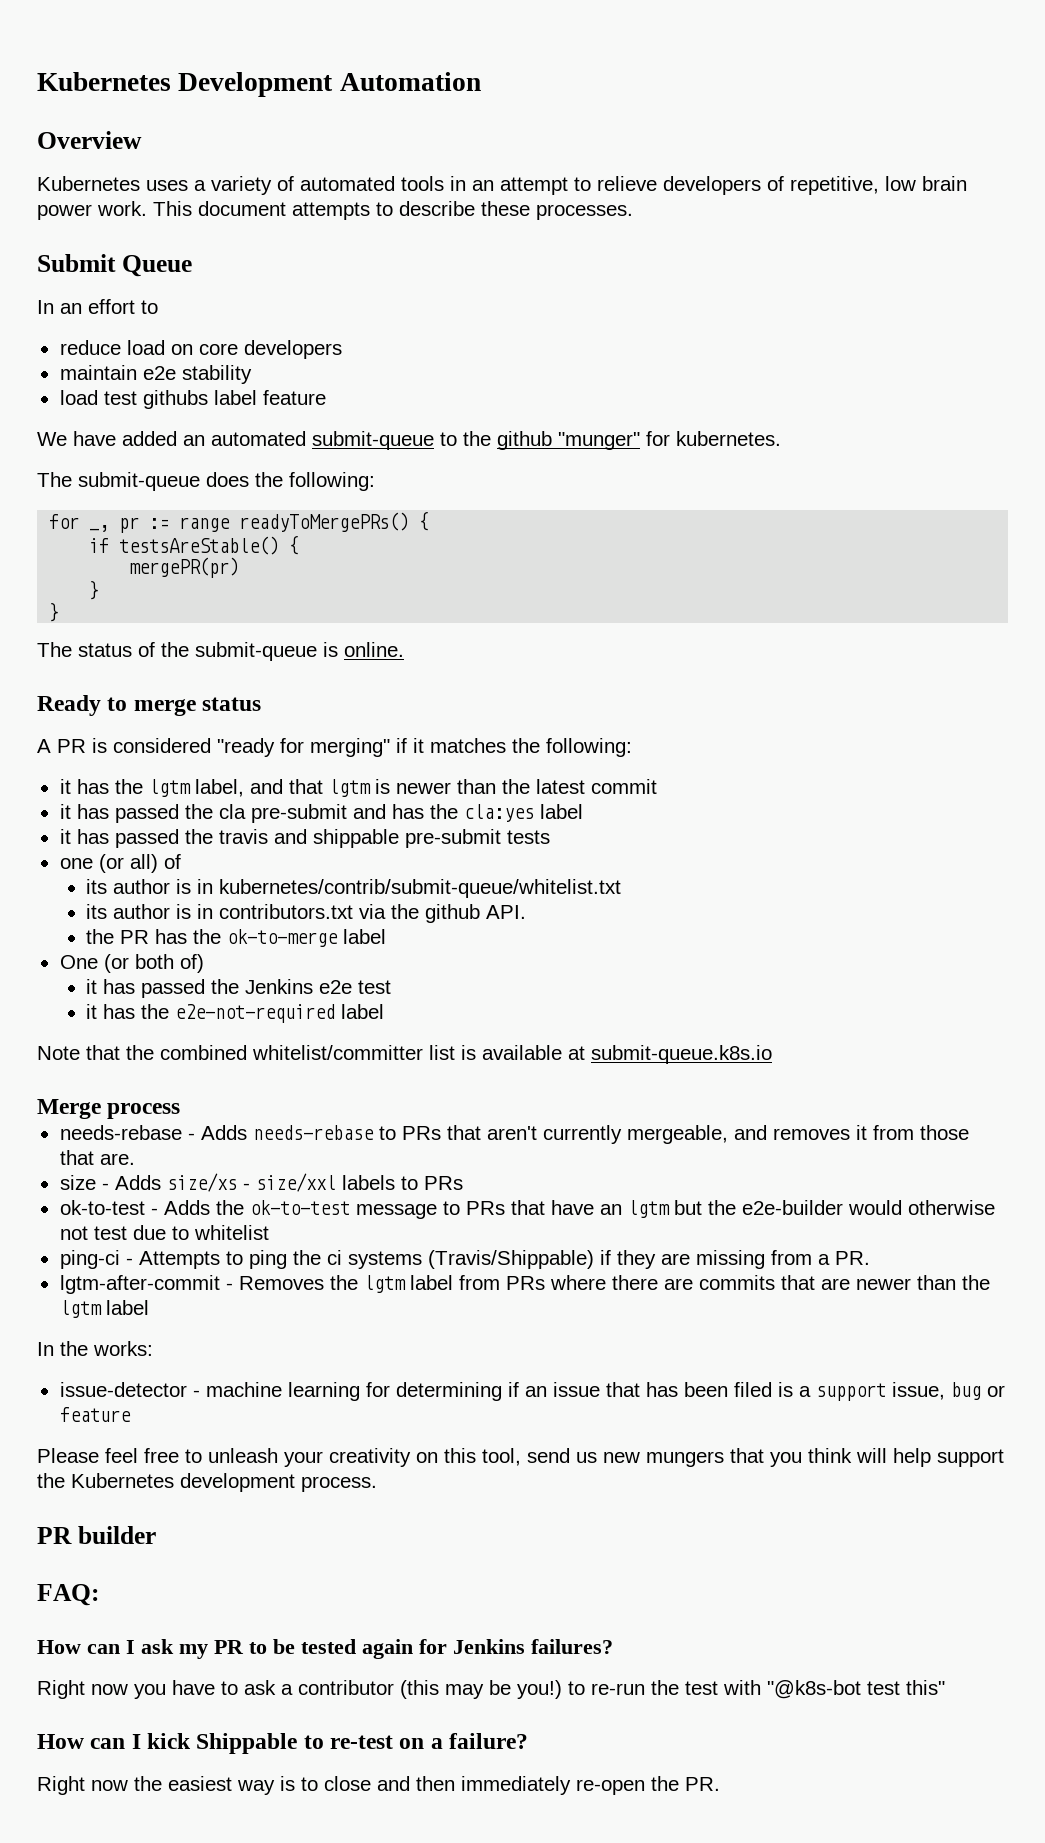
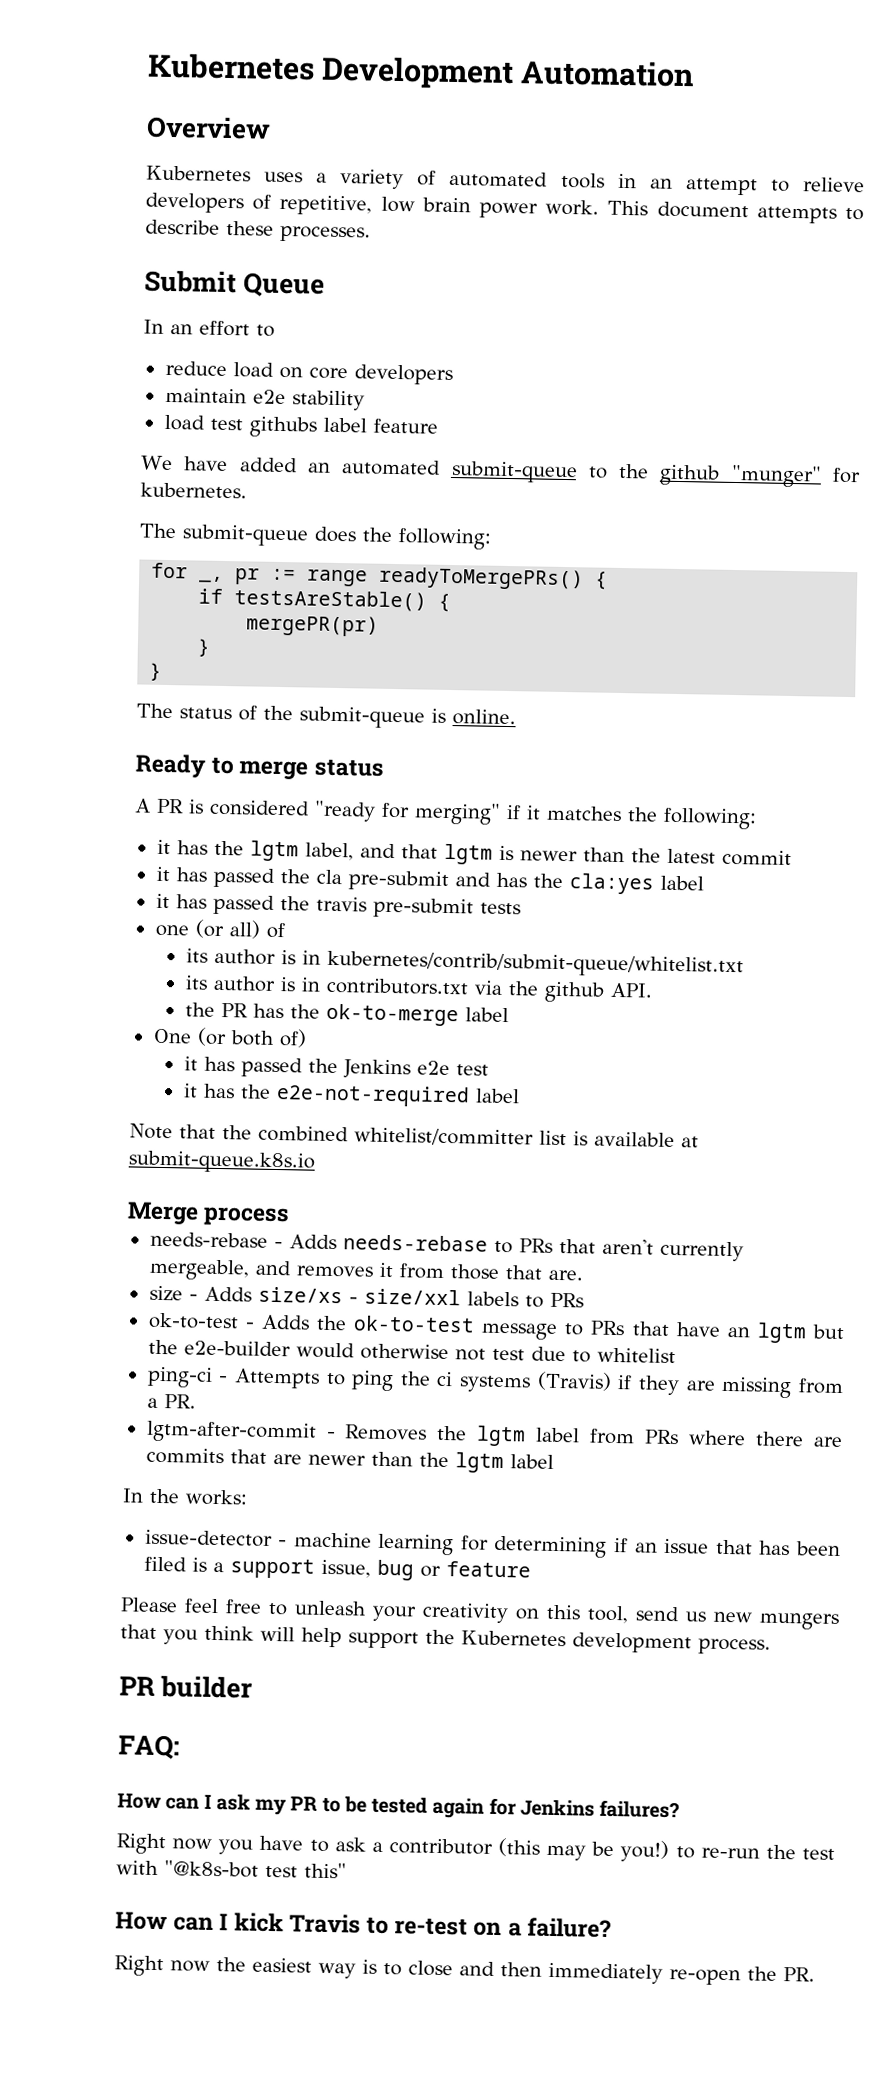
[273,829,399,848] and shippable -> (367, 904) none
[427,1250,594,1269] (Travis/Shippable) -> [536,1371,612,1391] (Travis)
[196,1733,298,1754] Shippable -> [288,1913,361,1934] Travis

